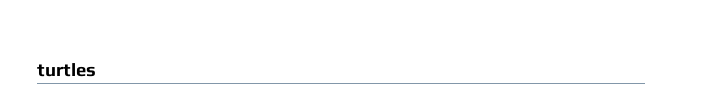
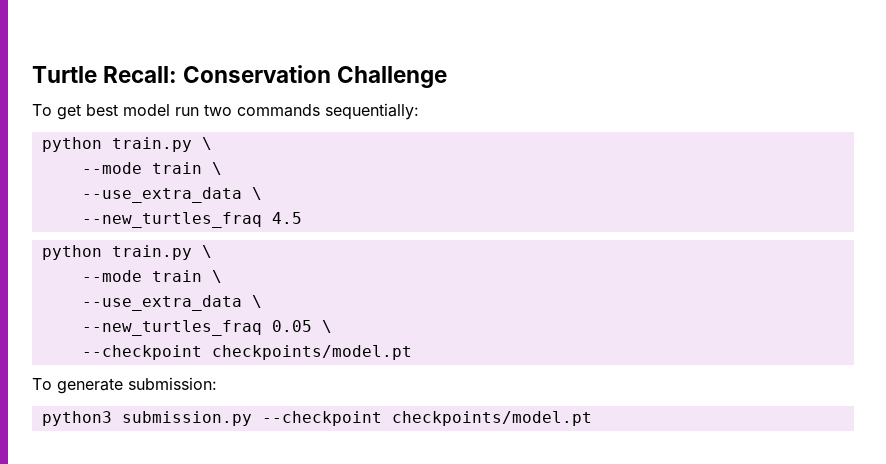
[37,63,96,77] turtles -> [32,65,448,88] [32,103,419,120] [41,137,212,152] [81,162,222,175] [81,187,262,203] [81,212,302,228] [41,245,212,260] [81,270,222,283] [81,295,262,311] [81,320,332,336] [81,345,412,360] [32,377,217,394] [41,411,592,426] Turtle Recall: Conservation Challenge // To get best model run two commands sequentially: // python train.py \ // --mode train \ // --use_extra_data \ // --new_turtles_fraq 4.5 // python train.py \ // --mode train \ // --use_extra_data \ // --new_turtles_fraq 0.05 \ // --checkpoint checkpoints/model.pt // To generate submission: // python3 submission.py --checkpoint checkpoints/model.pt

